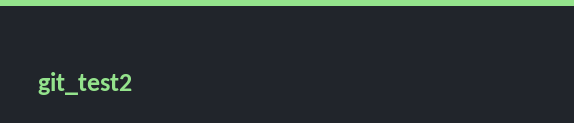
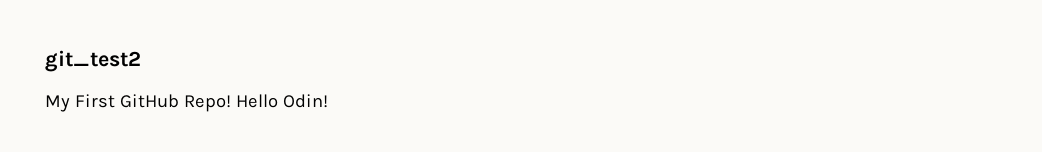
(132, 83) none -> [45,94,328,112] // My First GitHub Repo! Hello Odin!

